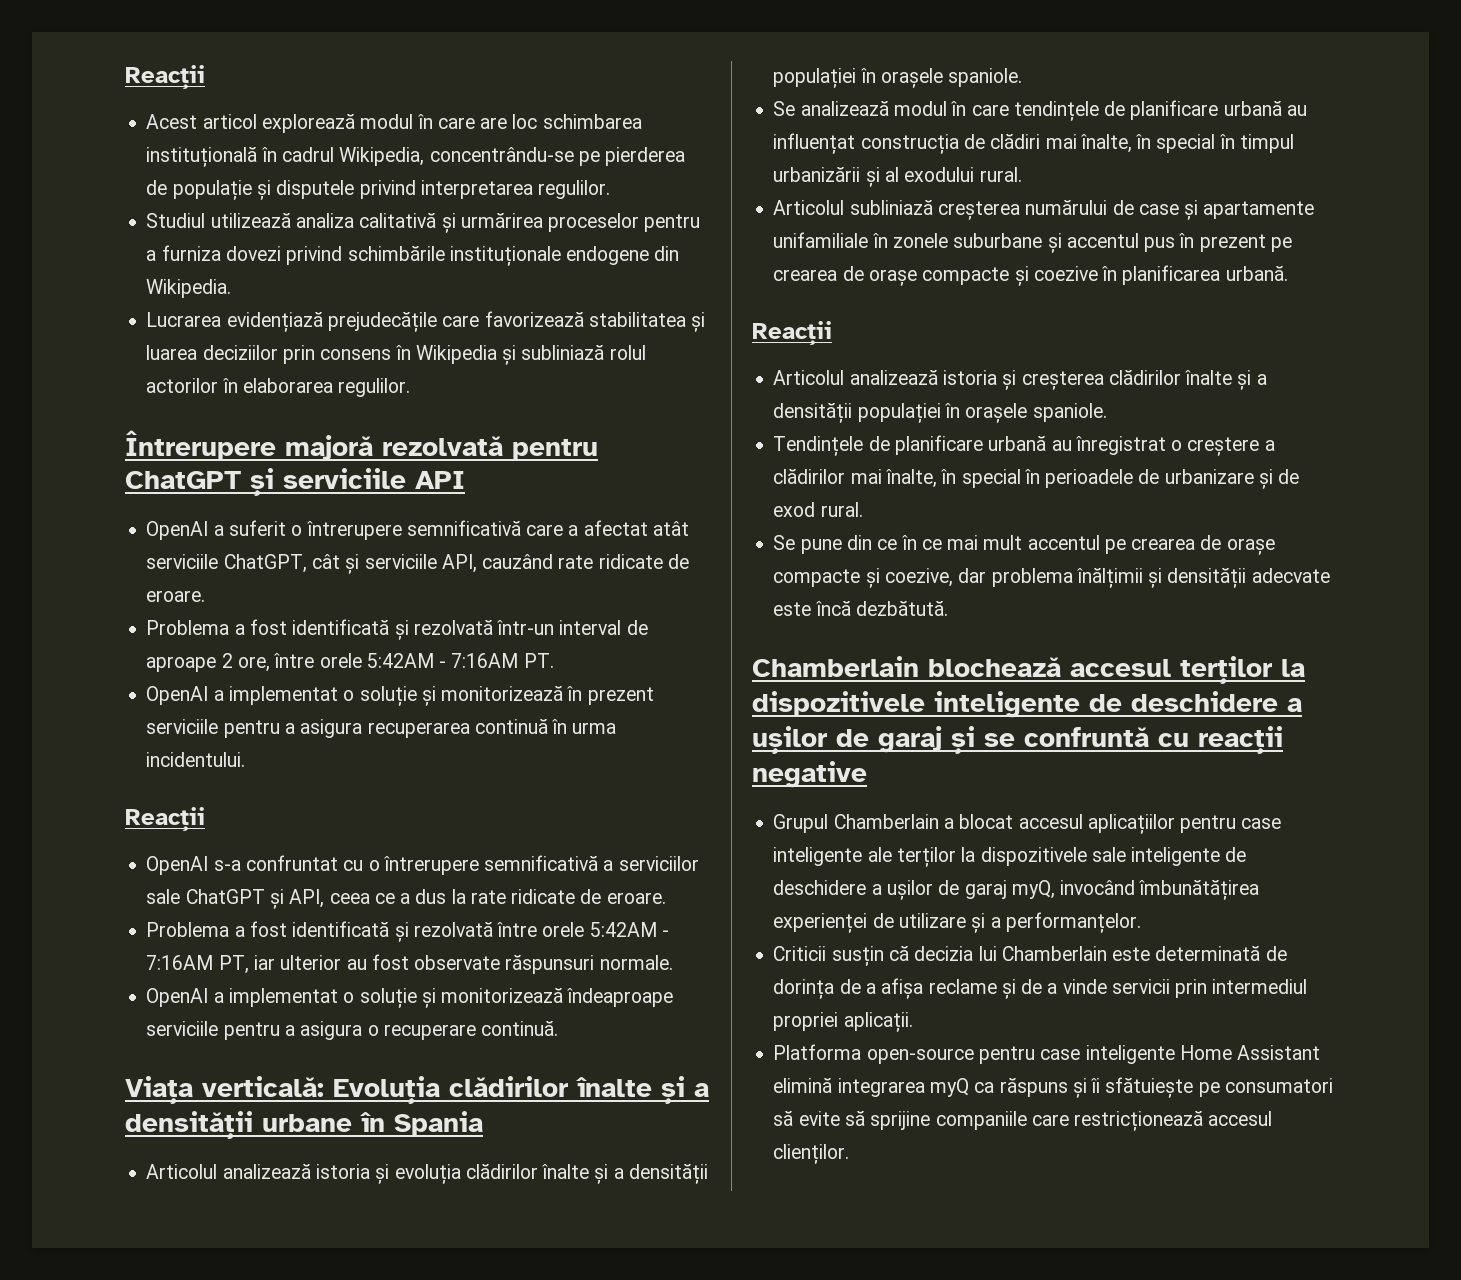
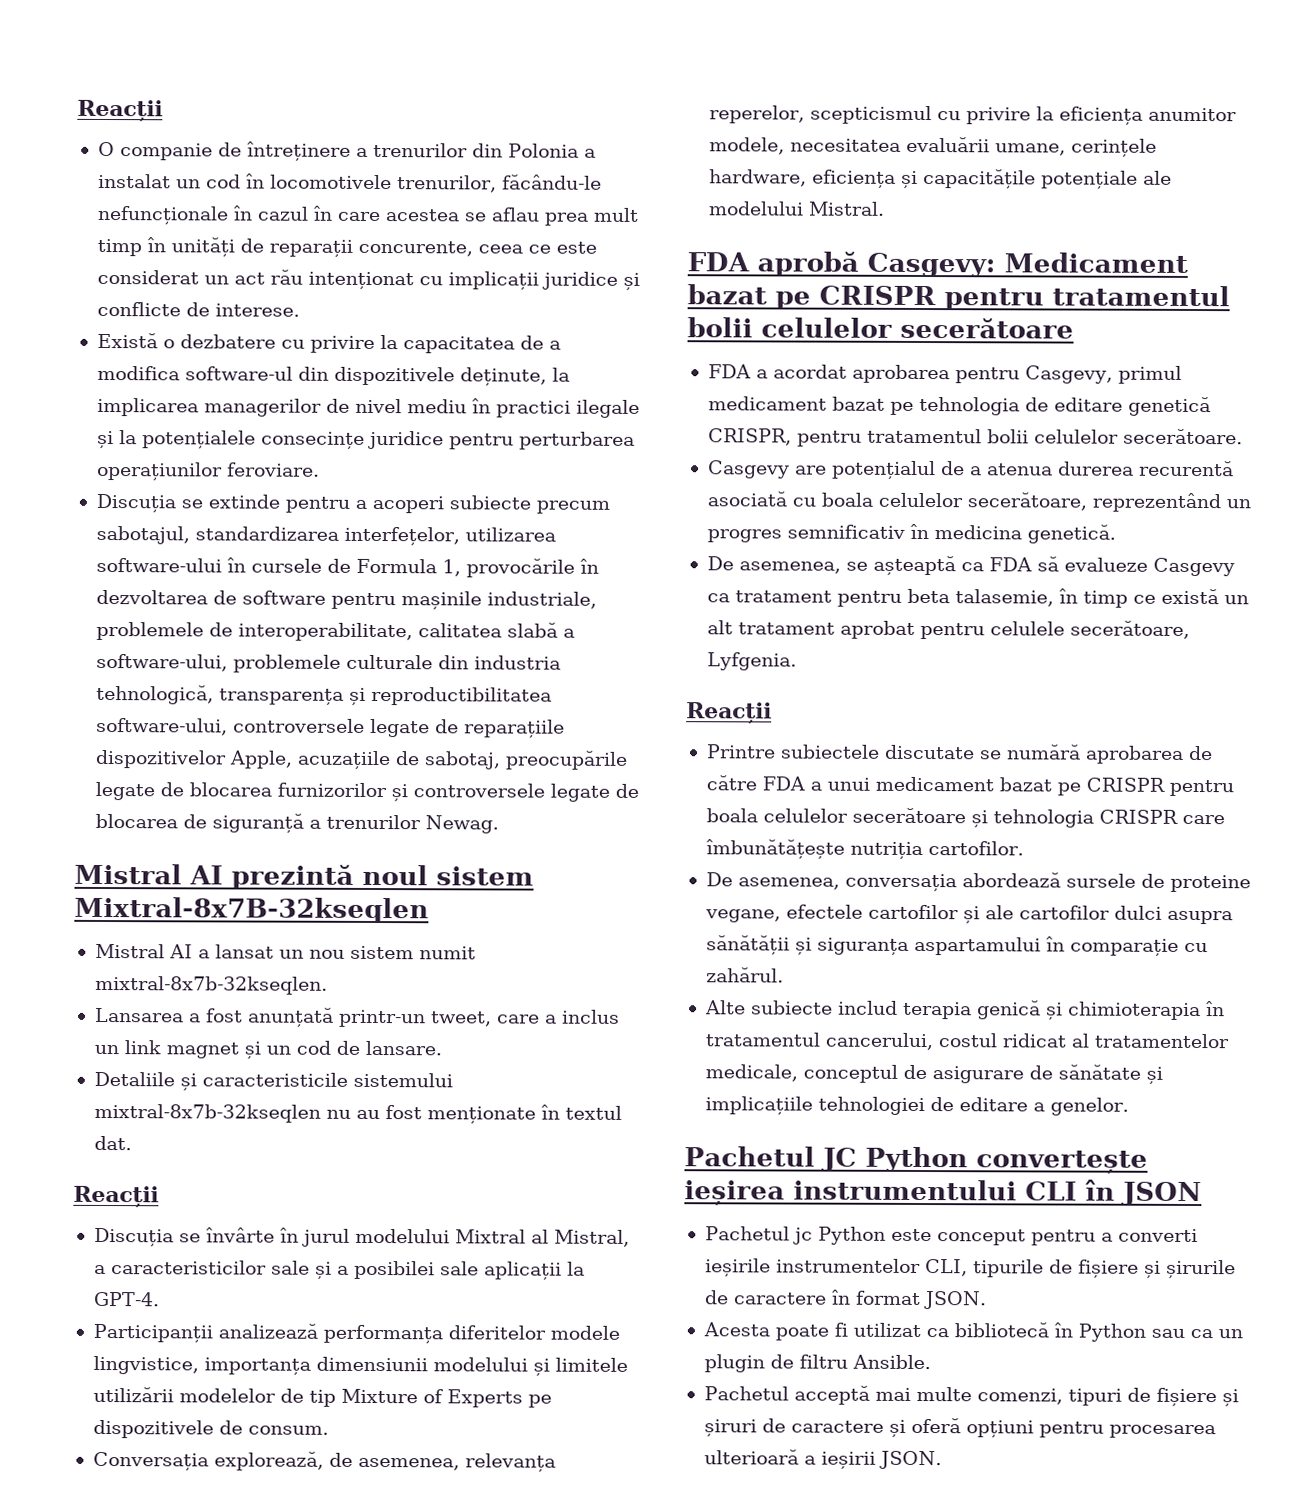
[125,65,205,89] [146,114,642,133] [146,147,686,167] [146,180,611,200] [146,213,701,233] [146,245,680,266] [146,279,232,298] [146,311,706,332] [146,345,646,365] [146,378,411,397] [125,430,598,460] [125,468,465,496] [146,520,689,540] [146,554,689,574] [146,590,206,602] [146,619,648,640] [146,653,554,672] [146,686,654,706] [146,719,617,738] [146,752,246,767] [125,807,205,831] [146,855,699,875] [146,889,666,909] [146,921,669,942] [146,954,673,974] [146,988,674,1008] [146,1021,559,1040] [125,1076,709,1104] [125,1111,483,1139] [146,1164,708,1184] [773,68,1023,88] [773,100,1307,121] [773,133,1294,154] [773,167,1022,187] [773,200,1315,220] [773,232,1292,253] [773,265,1288,286] [752,321,832,345] [773,370,1267,390] [773,403,1107,423] [773,435,1275,456] [773,469,1300,489] [773,502,863,517] [773,535,1275,555] [773,568,1330,588] [773,601,948,616] [752,656,1305,684] [752,691,1302,718] [752,726,1283,754] [752,761,867,788] [773,814,1282,834] [773,847,1247,867] [773,880,1260,900] [773,912,1141,933] [773,946,1287,966] [773,978,1308,999] [773,1012,913,1032] [773,1044,1321,1064] [773,1077,1333,1098] [773,1111,1273,1131] [773,1144,850,1164] Reacții // Acest articol explorează modul în care are loc schimbarea instituțională în cadrul Wikipedia, concentrându-se pe pierderea de populație și disputele privind interpretarea regulilor. // Studiul utilizează analiza calitativă și urmărirea proceselor pentru a furniza dovezi privind schimbările instituționale endogene din Wikipedia. // Lucrarea evidențiază prejudecățile care favorizează stabilitatea și luarea deciziilor prin consens în Wikipedia și subliniază rolul actorilor în elaborarea regulilor. // Întrerupere majoră rezolvată pentru ChatGPT și serviciile API // OpenAI a suferit o întrerupere semnificativă care a afectat atât serviciile ChatGPT, cât și serviciile API, cauzând rate ridicate de eroare. // Problema a fost identificată și rezolvată într-un interval de aproape 2 ore, între orele 5:42AM - 7:16AM PT. // OpenAI a implementat o soluție și monitorizează în prezent serviciile pentru a asigura recuperarea continuă în urma incidentului. // Reacții // OpenAI s-a confruntat cu o întrerupere semnificativă a serviciilor sale ChatGPT și API, ceea ce a dus la rate ridicate de eroare. // Problema a fost identificată și rezolvată între orele 5:42AM - 7:16AM PT, iar ulterior au fost observate răspunsuri normale. // OpenAI a implementat o soluție și monitorizează îndeaproape serviciile pentru a asigura o recuperare continuă. // Viața verticală: Evoluția clădirilor înalte și a densității urbane în Spania // Articolul analizează istoria și evoluția clădirilor înalte și a densității populației în orașele spaniole. // Se analizează modul în care tendințele de planificare urbană au influențat construcția de clădiri mai înalte, în special în timpul urbanizării și al exodului rural. // Articolul subliniază creșterea numărului de case și apartamente unifamiliale în zonele suburbane și accentul pus în prezent pe crearea de orașe compacte și coezive în planificarea urbană. // Reacții // Articolul analizează istoria și creșterea clădirilor înalte și a densității populației în orașele spaniole. // Tendințele de planificare urbană au înregistrat o creștere a clădirilor mai înalte, în special în perioadele de urbanizare și de exod rural. // Se pune din ce în ce mai mult accentul pe crearea de orașe compacte și coezive, dar problema înălțimii și densității adecvate este încă dezbătută. // Chamberlain blochează accesul terților la dispozitivele inteligente de deschidere a ușilor de garaj și se confruntă cu reacții negative // Grupul Chamberlain a blocat accesul aplicațiilor pentru case inteligente ale terților la dispozitivele sale inteligente de deschidere a ușilor de garaj myQ, invocând îmbunătățirea experienței de utilizare și a performanțelor. // Criticii susțin că decizia lui Chamberlain este determinată de dorința de a afișa reclame și de a vinde servicii prin intermediul propriei aplicații. // Platforma open-source pentru case inteligente Home Assistant elimină integrarea myQ ca răspuns și îi sfătuiește pe consumatori să evite să sprijine companiile care restricționează accesul clienților. -> [77,99,163,123] [97,141,596,162] [97,173,602,193] [96,205,638,226] [96,237,597,258] [96,269,640,291] [96,301,300,317] [96,332,561,354] [96,365,570,387] [96,397,640,418] [96,430,635,450] [95,461,320,482] [95,493,610,514] [95,525,556,547] [95,557,599,578] [95,589,597,611] [95,621,575,642] [95,653,561,673] [95,684,552,706] [95,717,565,739] [94,749,628,771] [94,781,639,803] [94,813,499,834] [74,863,534,890] [74,896,429,924] [94,943,476,960] [94,975,328,995] [94,1007,620,1028] [93,1040,442,1060] [93,1071,453,1092] [93,1103,622,1125] [93,1135,132,1151] [73,1185,159,1209] [93,1227,630,1248] [93,1260,585,1281] [92,1291,160,1307] [92,1323,620,1345] [92,1355,628,1377] [92,1386,552,1408] [92,1419,329,1439] [92,1451,556,1473] [708,105,1237,126] [708,136,1157,158] [708,168,1172,190] [707,201,885,216] [687,251,1188,278] [687,284,1230,311] [687,317,1074,339] [707,364,1182,384] [707,396,1211,417] [707,428,1243,447] [707,460,1234,481] [706,491,1251,513] [706,523,1116,544] [706,555,1235,577] [706,588,1249,608] [706,620,1190,640] [706,652,797,671] [686,702,772,725] [705,744,1213,764] [705,775,1234,797] [705,807,1225,829] [705,839,1024,861] [705,872,1251,893] [704,904,1233,925] [705,935,1208,957] [705,967,784,983] [704,1000,1225,1021] [704,1032,1229,1051] [704,1064,1163,1085] [704,1096,1129,1116] [684,1146,1148,1174] [684,1179,1202,1207] [704,1226,1198,1246] [704,1258,1236,1280] [703,1289,987,1310] [702,1322,1243,1342] [703,1354,931,1373] [703,1385,1239,1408] [703,1417,1216,1439] [703,1449,942,1470] Reacții // O companie de întreținere a trenurilor din Polonia a instalat un cod în locomotivele trenurilor, făcându-le nefuncționale în cazul în care acestea se aflau prea mult timp în unități de reparații concurente, ceea ce este considerat un act rău intenționat cu implicații juridice și conflicte de interese. // Există o dezbatere cu privire la capacitatea de a modifica software-ul din dispozitivele deținute, la implicarea managerilor de nivel mediu în practici ilegale și la potențialele consecințe juridice pentru perturbarea operațiunilor feroviare. // Discuția se extinde pentru a acoperi subiecte precum sabotajul, standardizarea interfețelor, utilizarea software-ului în cursele de Formula 1, provocările în dezvoltarea de software pentru mașinile industriale, problemele de interoperabilitate, calitatea slabă a software-ului, problemele culturale din industria tehnologică, transparența și reproductibilitatea software-ului, controversele legate de reparațiile dispozitivelor Apple, acuzațiile de sabotaj, preocupările legate de blocarea furnizorilor și controversele legate de blocarea de siguranță a trenurilor Newag. // Mistral AI prezintă noul sistem Mixtral-8x7B-32kseqlen // Mistral AI a lansat un nou sistem numit mixtral-8x7b-32kseqlen. // Lansarea a fost anunțată printr-un tweet, care a inclus un link magnet și un cod de lansare. // Detaliile și caracteristicile sistemului mixtral-8x7b-32kseqlen nu au fost menționate în textul dat. // Reacții // Discuția se învârte în jurul modelului Mixtral al Mistral, a caracteristicilor sale și a posibilei sale aplicații la GPT-4. // Participanții analizează performanța diferitelor modele lingvistice, importanța dimensiunii modelului și limitele utilizării modelelor de tip Mixture of Experts pe dispozitivele de consum. // Conversația explorează, de asemenea, relevanța reperelor, scepticismul cu privire la eficiența anumitor modele, necesitatea evaluării umane, cerințele hardware, eficiența și capacitățile potențiale ale modelului Mistral. // FDA aprobă Casgevy: Medicament bazat pe CRISPR pentru tratamentul bolii celulelor secerătoare // FDA a acordat aprobarea pentru Casgevy, primul medicament bazat pe tehnologia de editare genetică CRISPR, pentru tratamentul bolii celulelor secerătoare. // Casgevy are potențialul de a atenua durerea recurentă asociată cu boala celulelor secerătoare, reprezentând un progres semnificativ în medicina genetică. // De asemenea, se așteaptă ca FDA să evalueze Casgevy ca tratament pentru beta talasemie, în timp ce există un alt tratament aprobat pentru celulele secerătoare, Lyfgenia. // Reacții // Printre subiectele discutate se numără aprobarea de către FDA a unui medicament bazat pe CRISPR pentru boala celulelor secerătoare și tehnologia CRISPR care îmbunătățește nutriția cartofilor. // De asemenea, conversația abordează sursele de proteine vegane, efectele cartofilor și ale cartofilor dulci asupra sănătății și siguranța aspartamului în comparație cu zahărul. // Alte subiecte includ terapia genică și chimioterapia în tratamentul cancerului, costul ridicat al tratamentelor medicale, conceptul de asigurare de sănătate și implicațiile tehnologiei de editare a genelor. // Pachetul JC Python convertește ieșirea instrumentului CLI în JSON // Pachetul jc Python este conceput pentru a converti ieșirile instrumentelor CLI, tipurile de fișiere și șirurile de caractere în format JSON. // Acesta poate fi utilizat ca bibliotecă în Python sau ca un plugin de filtru Ansible. // Pachetul acceptă mai multe comenzi, tipuri de fișiere și șiruri de caractere și oferă opțiuni pentru procesarea ulterioară a ieșirii JSON.

